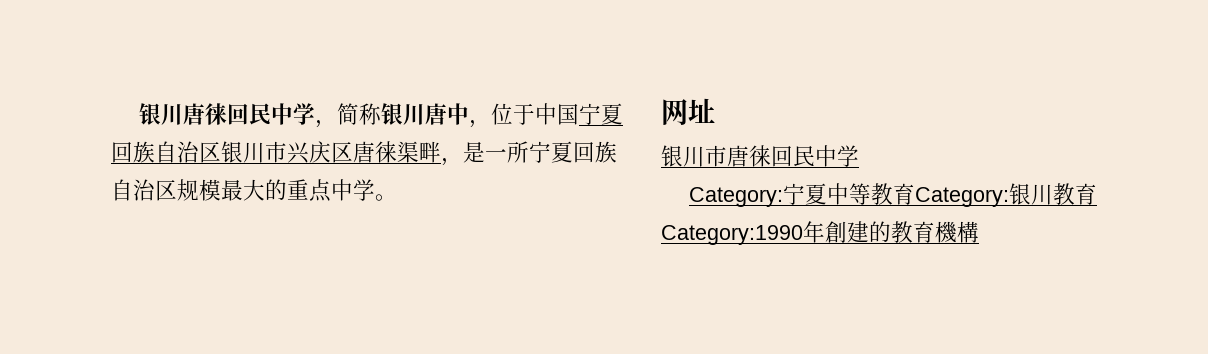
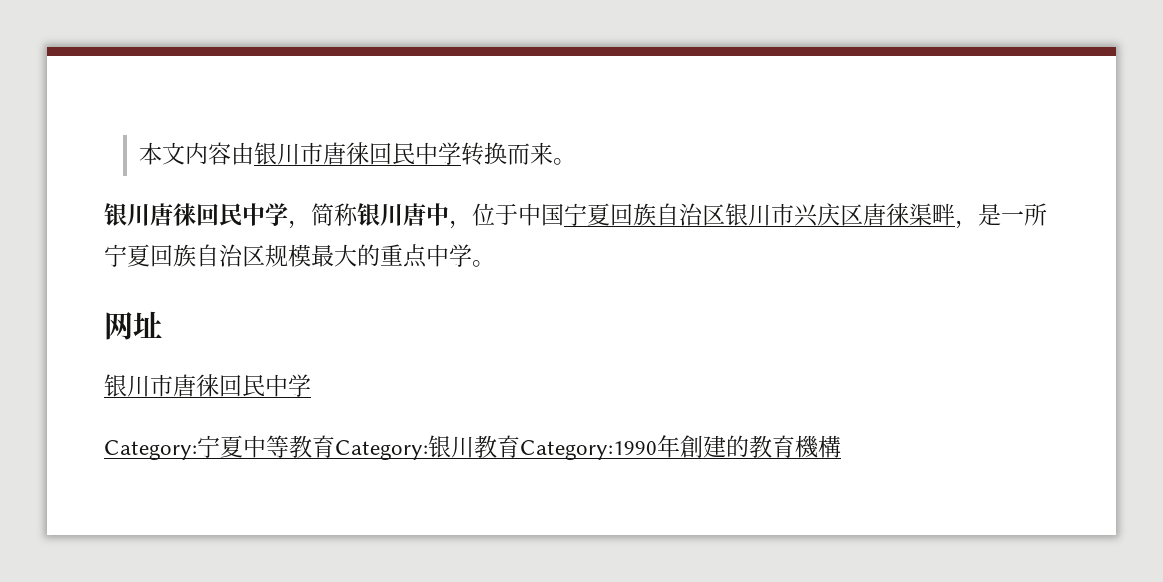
(139, 114) none -> [139,142,577,166] 本文内容由银川市唐徕回民中学转换而来。 //

